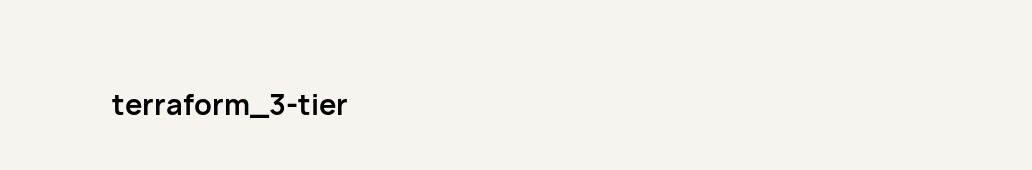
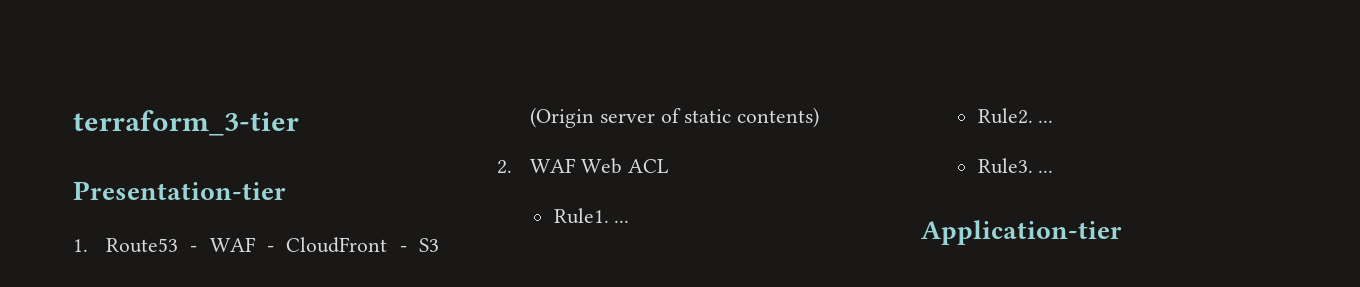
(348, 106) none -> [73,181,286,200] [73,237,439,253] [530,107,820,128] [497,158,668,174] [553,208,630,224] [977,108,1054,124] [977,158,1054,174] [921,220,1122,245] // Presentation-tier // 1. Route53 - WAF - CloudFront - S3 (Origin server of static contents) // 2. WAF Web ACL // Rule1. ... // Rule2. ... // Rule3. ... // Application-tier

